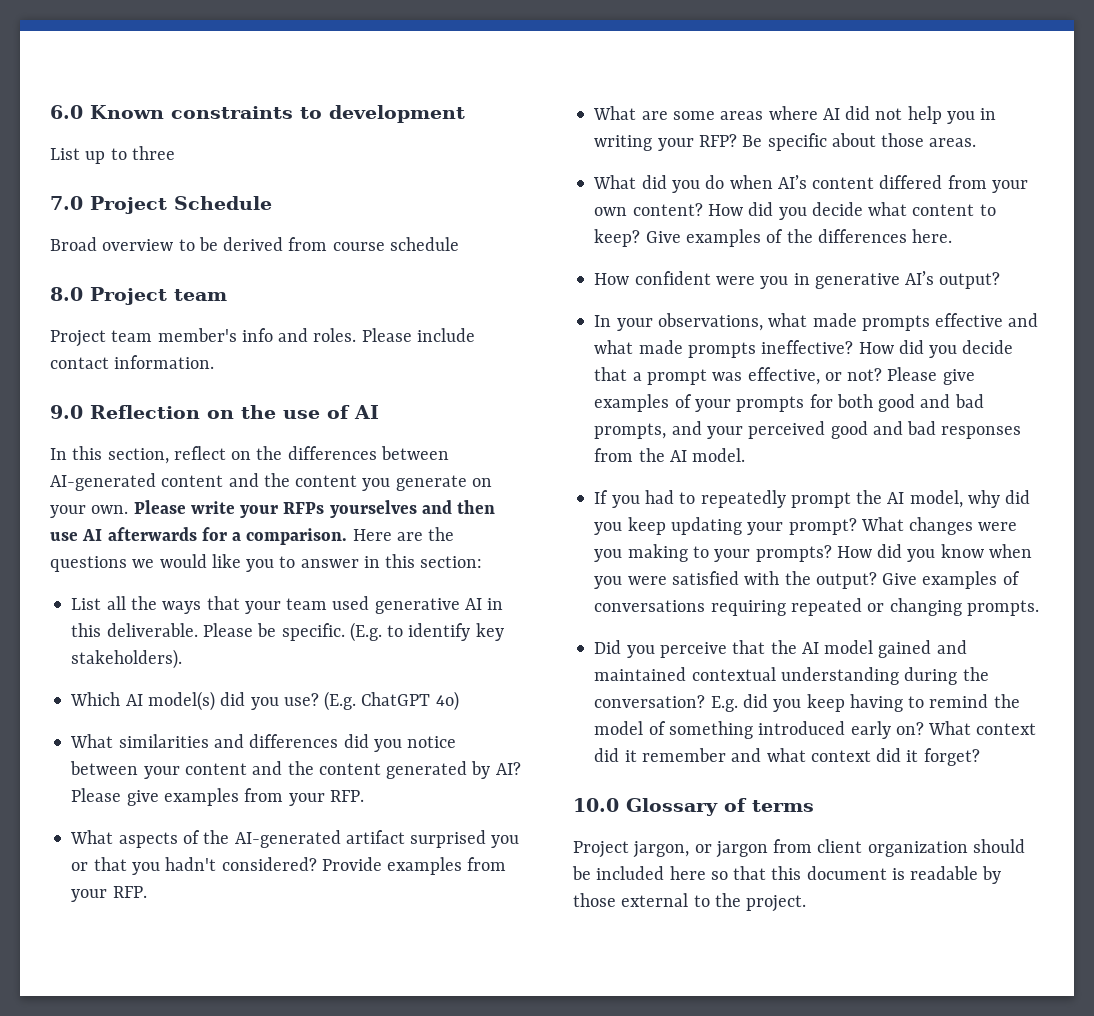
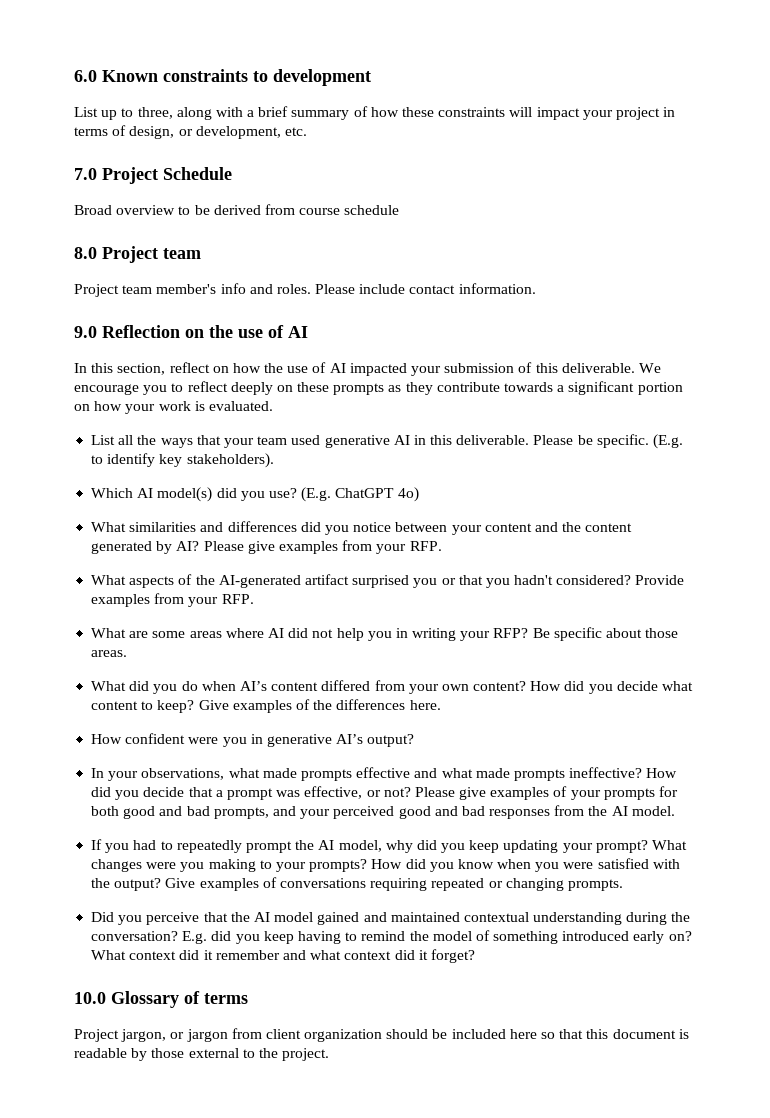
[131,146,175,160] three -> [137,106,676,120] [74,125,307,139] three, along with a brief summary of how these constraints will impact your project in terms of design, or development, etc.
[256,446,449,460] [50,473,492,491] [50,500,496,518] [50,527,455,545] [50,554,483,572] the differences between AI-generated content and the content you generate on your own. Please write your RFPs yourselves and then use AI afterwards for a comparison. Here are the questions we would like you to answer in this section: -> [232,362,661,376] [74,381,683,395] [74,401,273,414] how the use of AI impacted your submission of this deliverable. We encourage you to reflect deeply on these prompts as they contribute towards a significant portion on how your work is evaluated.

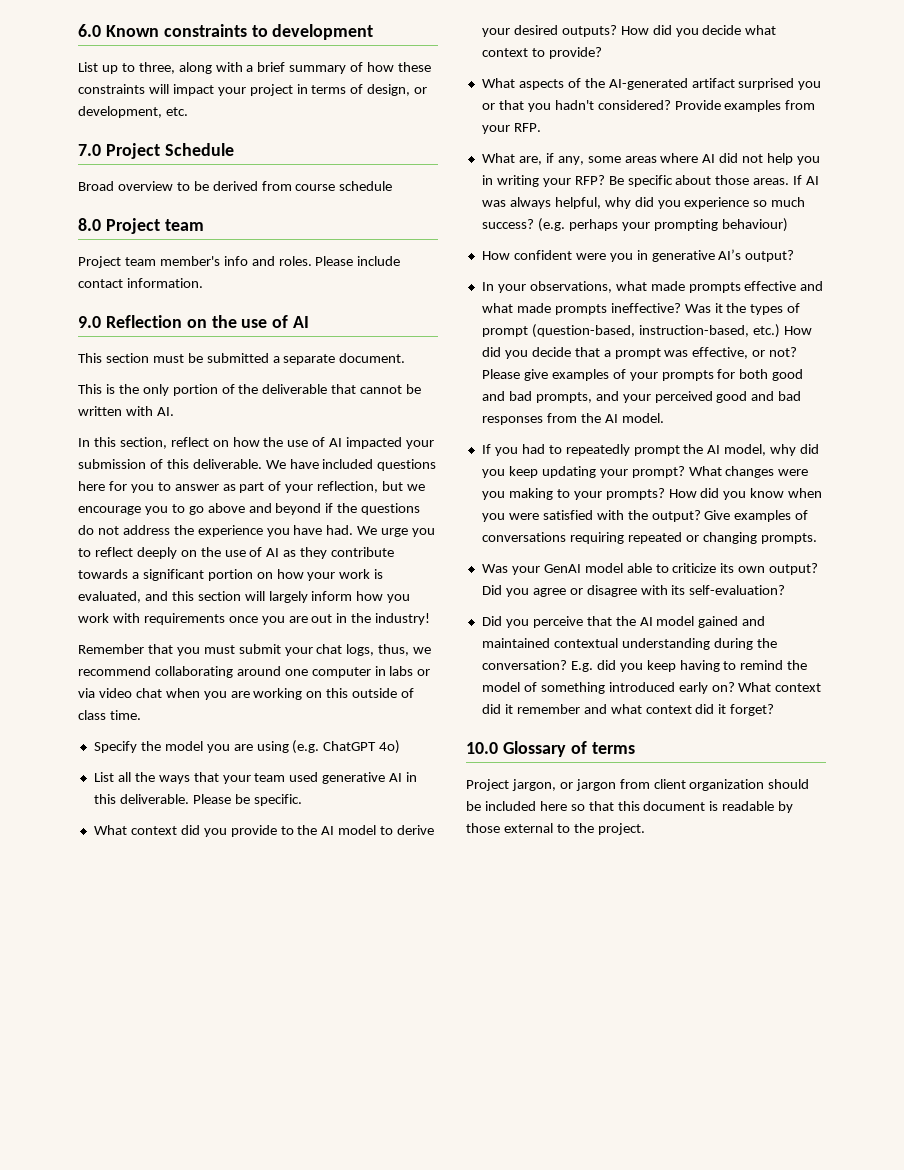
(308, 332) none -> [78,353,406,365] [78,384,422,396] [78,406,174,416] // This section must be submitted a separate document. // This is the only portion of the deliverable that cannot be written with AI.
[74,381,385,395] encourage you to reflect deeply on these prompts -> [289,459,437,471] [78,481,426,493] [78,503,421,515] [78,525,436,537] [78,547,280,559] have included questions here for you to answer as part of your reflection, but we encourage you to go above and beyond if the questions do not address the experience you have had. We urge you to reflect deeply on the use of AI
[208,401,273,411] evaluated. -> [78,591,411,603] [78,613,431,625] [78,644,432,656] [78,666,431,678] [78,688,415,700] [78,710,141,720] [93,740,401,754] evaluated, and this section will largely inform how you work with requirements once you are out in the industry! // Remember that you must submit your chat logs, thus, we recommend collaborating around one computer in labs or via video chat when you are working on this outside of class time. // Specify the model you are using (e.g. ChatGPT 4o)
[653,434,684,449] [91,453,274,468] [91,487,419,502] [91,521,633,535] [91,540,442,554] (E.g. to identify key stakeholders). // Which AI model(s) did you use? (E.g. ChatGPT 4o) // What similarities and differences did you notice between your content and the content generated by AI? Please give examples from your RFP. -> [93,825,435,837] [481,25,777,37] [481,47,602,59] // What context did you provide to the AI model to derive your desired outputs? How did you decide what context to provide?
[129,631,149,638] are -> [518,153,584,165] are, if any,
[91,680,694,694] [91,699,441,713] // What did you do when AI’s content differed from your own content? How did you decide what content to keep? Give examples of the differences here. -> [793,175,820,185] [481,197,806,209] [481,218,788,232] If AI was always helpful, why did you experience so much success? (e.g. perhaps your prompting behaviour)
(643, 772) none -> [684,303,801,315] [481,324,780,338] Was it the types of prompt (question-based, instruction-based, etc.)
(623, 885) none -> [481,563,819,575] [481,585,786,597] // Was your GenAI model able to criticize its own output? Did you agree or disagree with its self-evaluation?

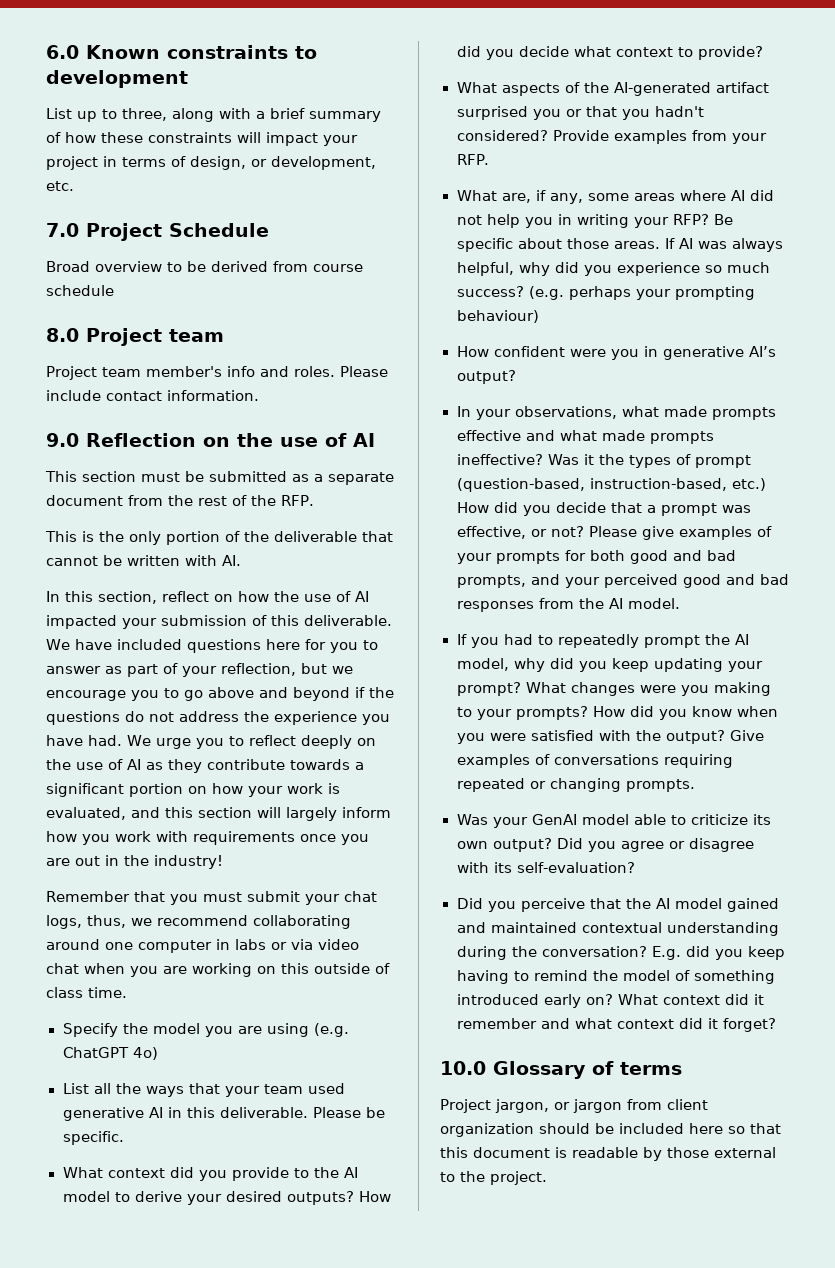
(269, 358) none -> [292,474,309,482] as
[339,353,406,363] document. -> [46,495,314,506] document from the rest of the RFP.

